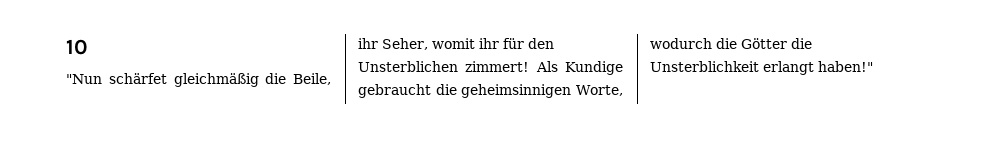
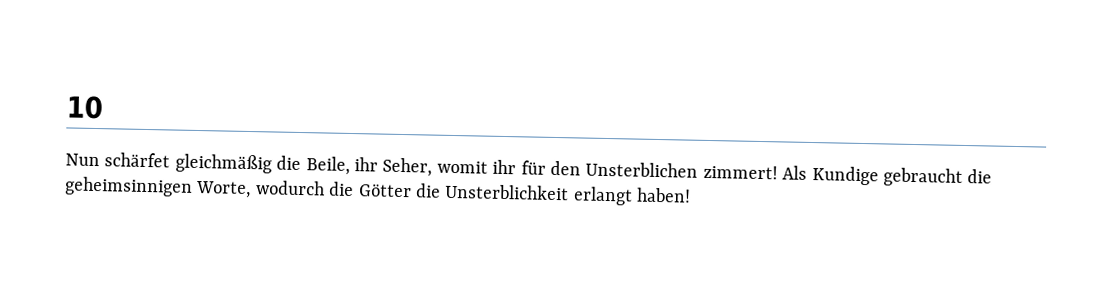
[66,74,102,84] "Nun -> [65,153,100,167] Nun
[818,61,873,72] haben!" -> [636,187,692,203] haben!

